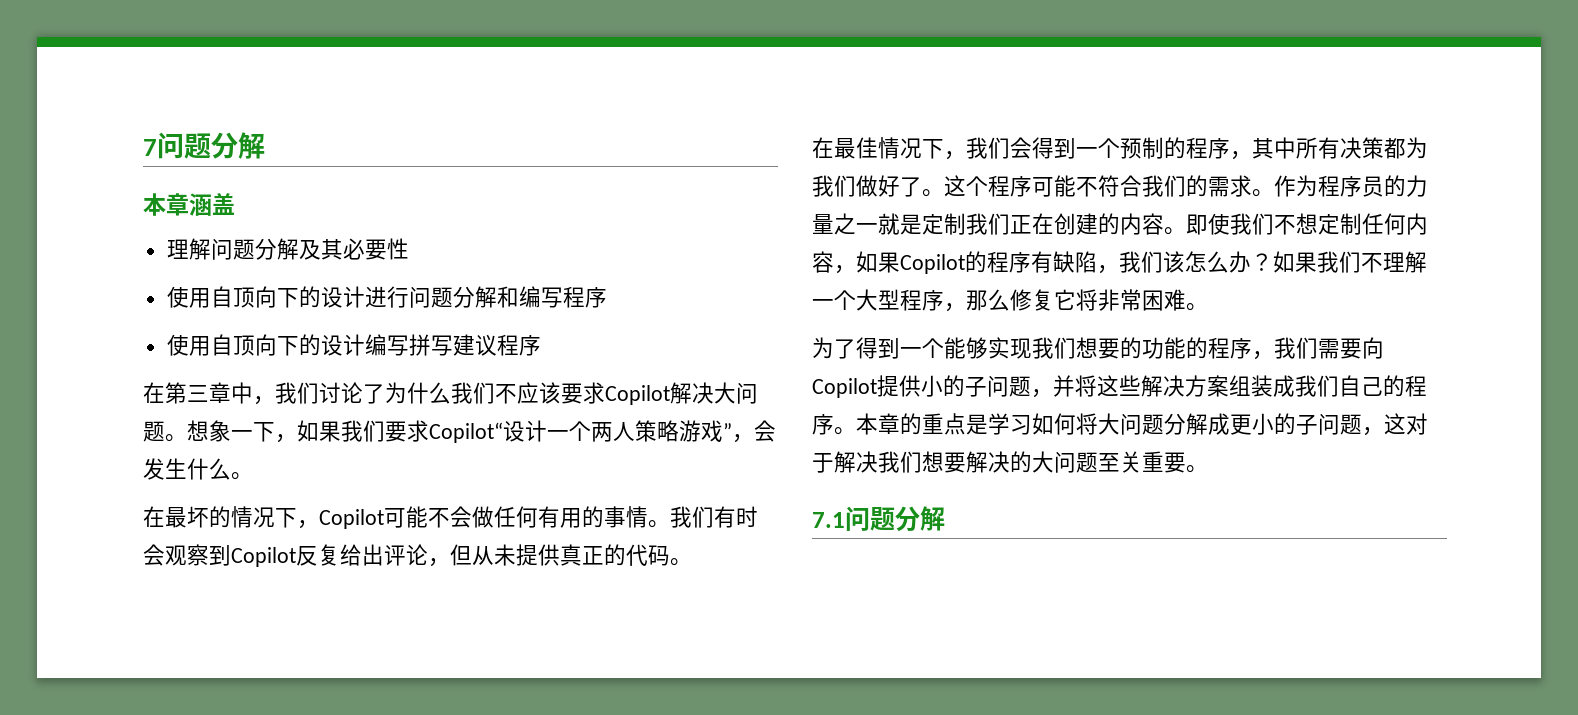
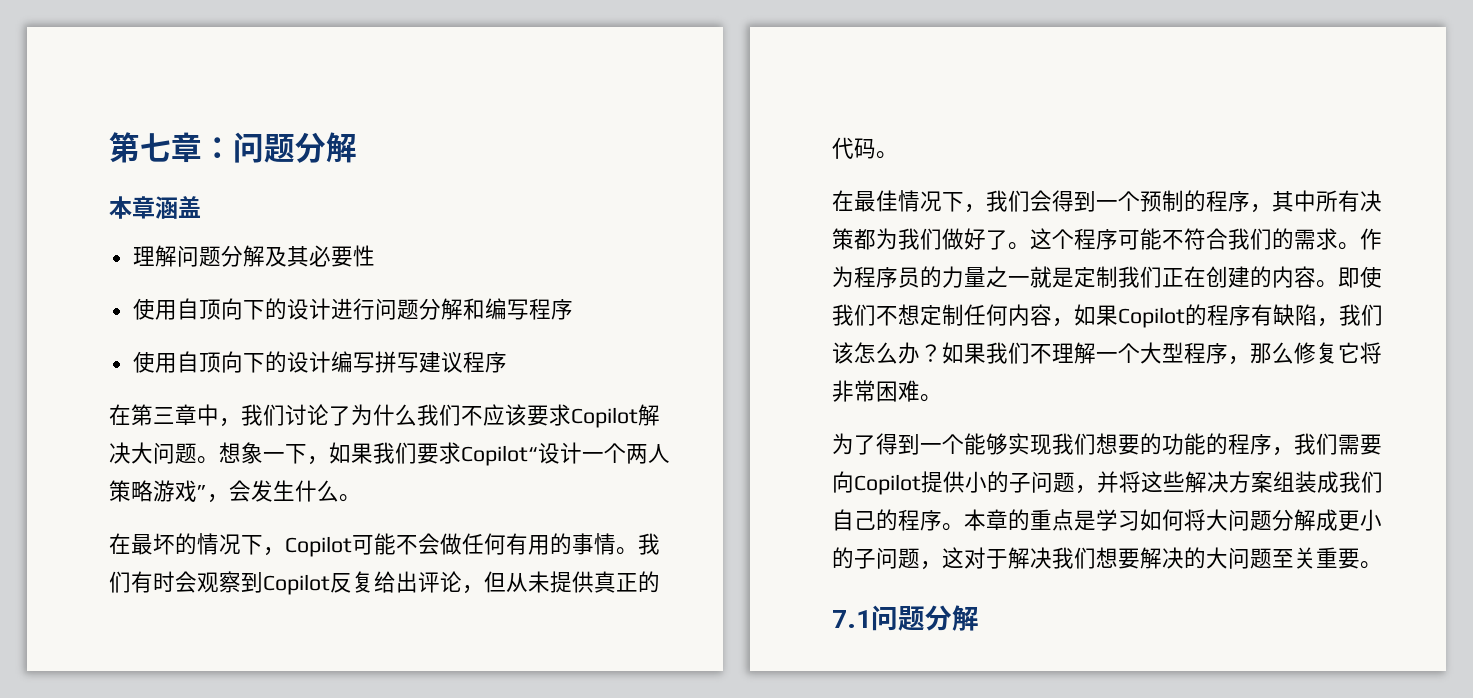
[143,139,157,156] 7 -> [109,132,233,163] 第七章：

